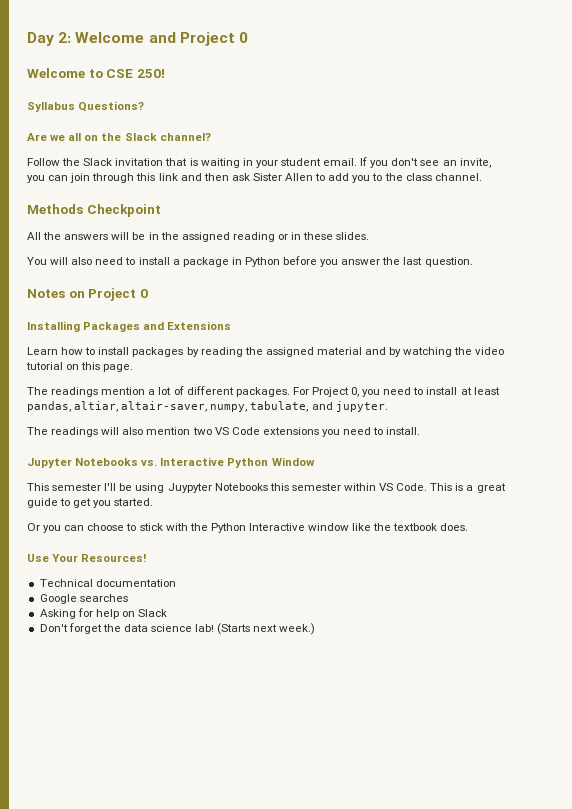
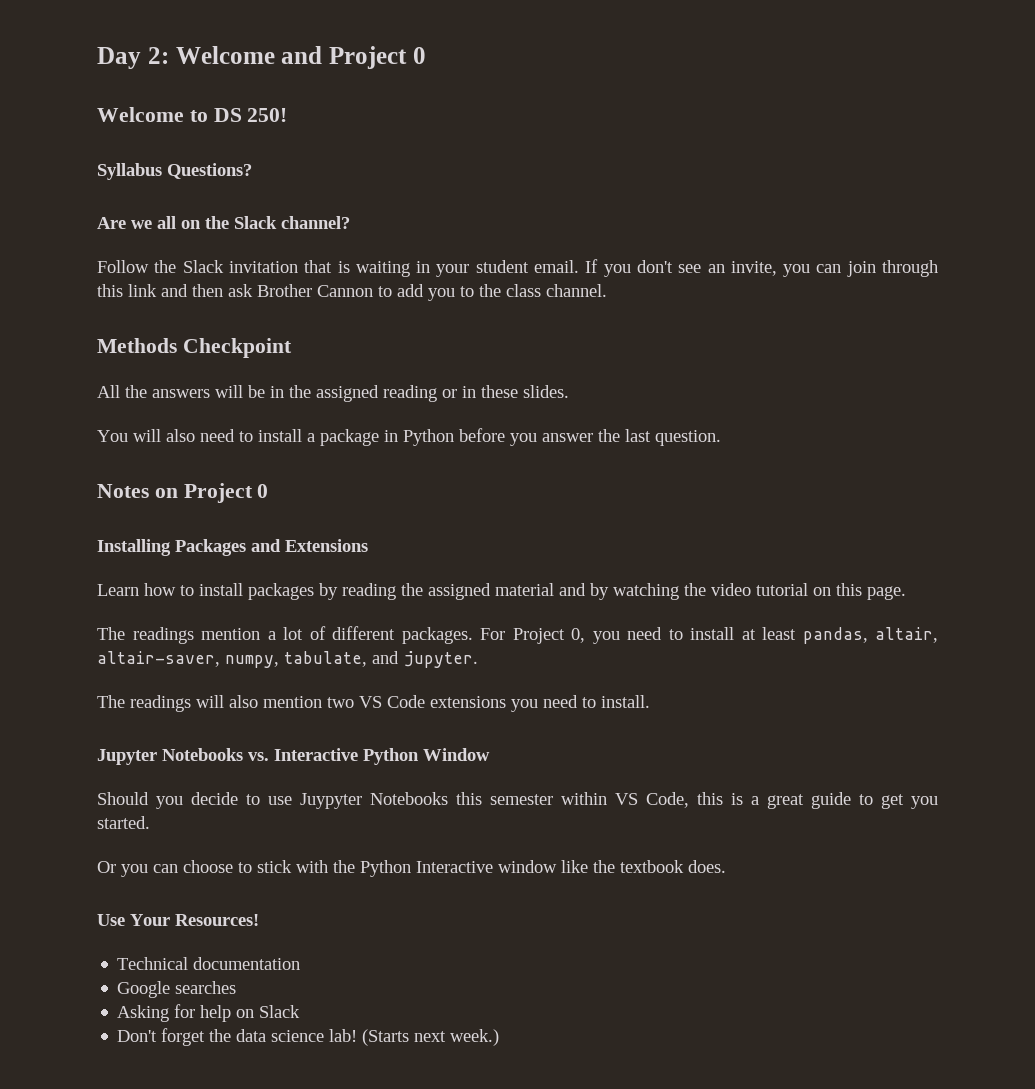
[106,69,134,78] CSE -> [213,108,242,122] DS
[252,173,314,181] Sister Allen -> [257,284,373,297] Brother Cannon
[74,401,119,412] altiar, -> [875,627,938,643] altair,
[27,483,165,493] This semester I'll be using -> [97,792,292,809] Should you decide to use
[396,483,453,491] Code. This -> [646,792,723,808] Code, this

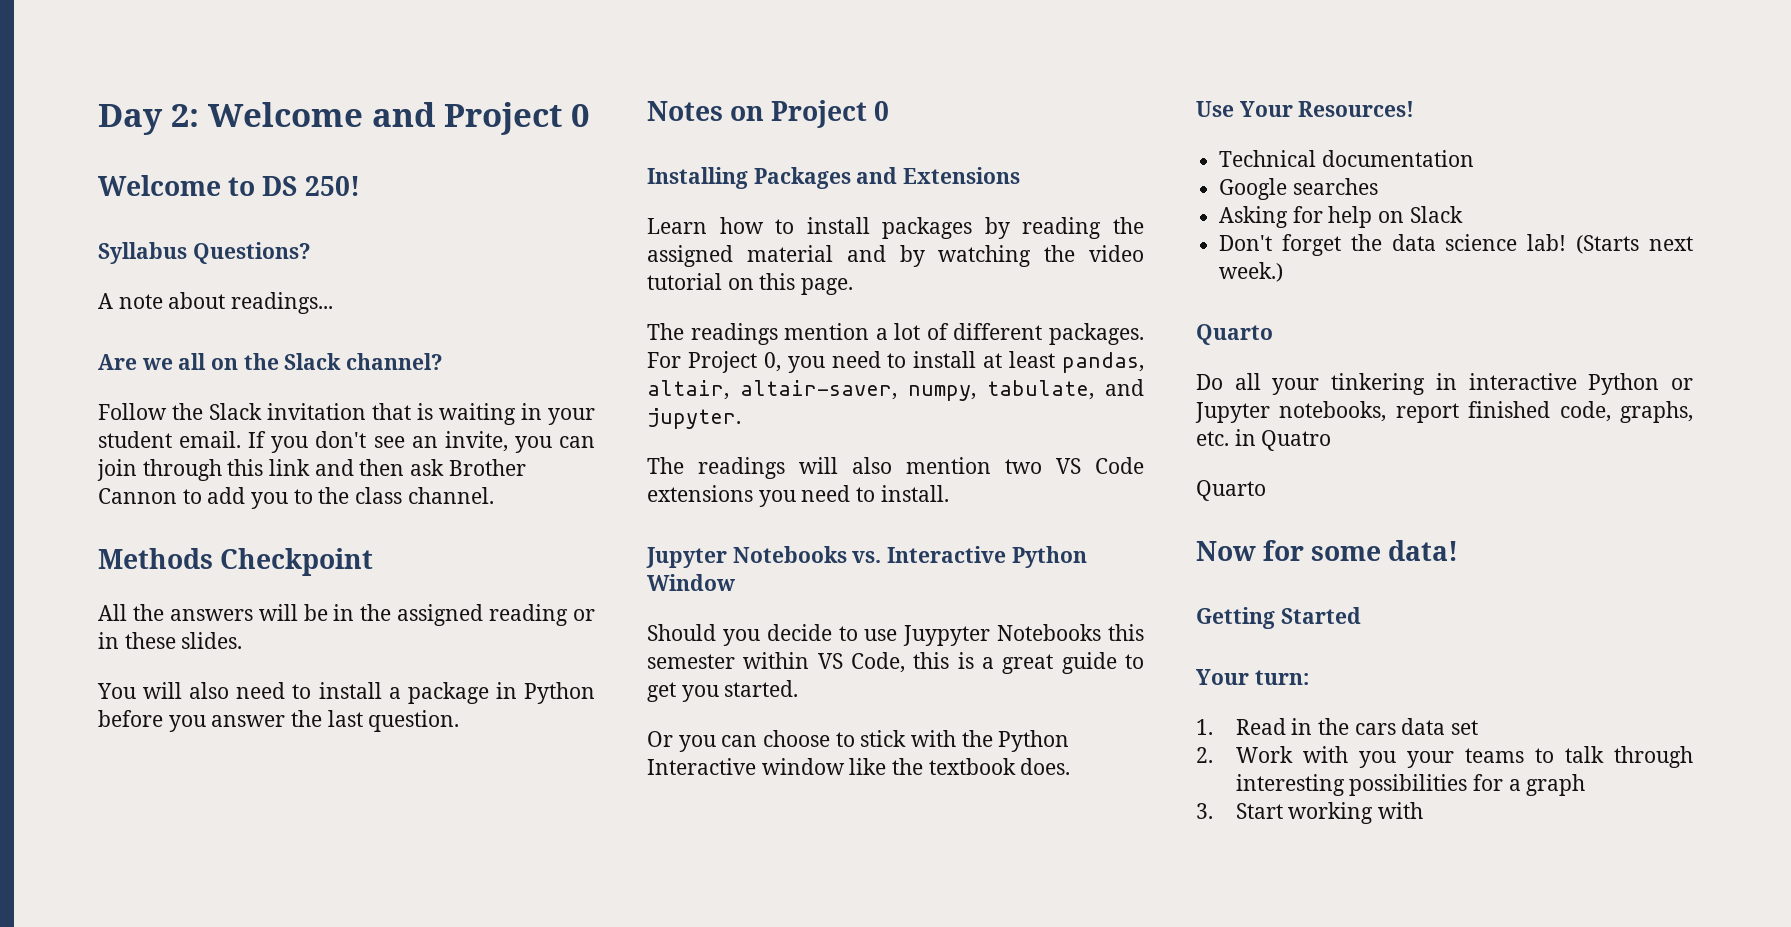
(252, 171) none -> [98,292,334,314] // A note about readings...
(500, 1037) none -> [1196,324,1273,345] [1196,373,1693,395] [1195,401,1693,423] [1196,429,1332,451] [1196,480,1266,501] [1196,540,1459,561] [1196,607,1361,629] [1196,669,1309,685] [1196,718,1478,735] [1196,746,1693,768] [1235,774,1586,796] [1196,802,1423,824] // Quarto // Do all your tinkering in interactive Python or Jupyter notebooks, report finished code, graphs, etc. in Quatro // Quarto // Now for some data! // Getting Started // Your turn: // 1. Read in the cars data set // 2. Work with you your teams to talk through interesting possibilities for a graph // 3. Start working with

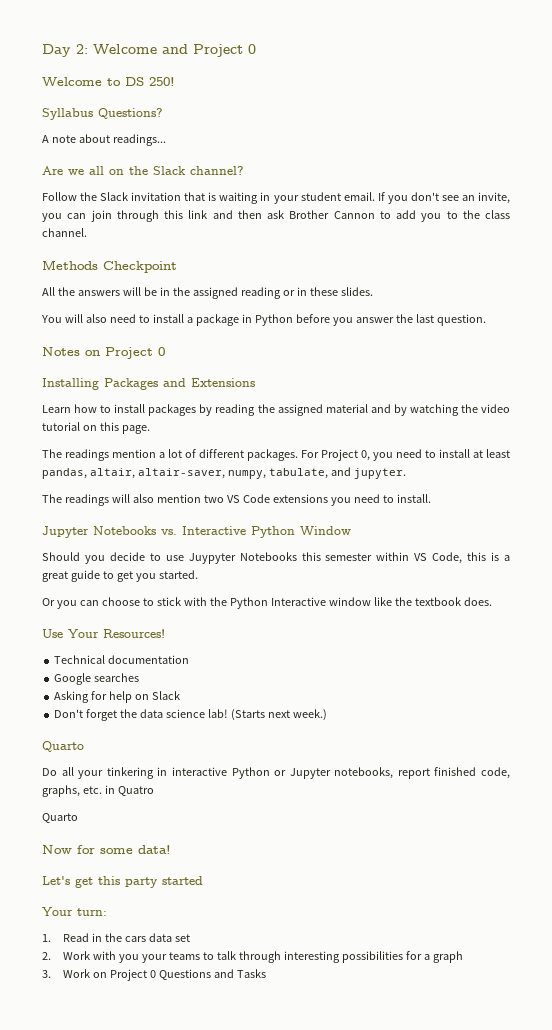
[1196,607,1361,629] Getting Started -> [42,876,203,888] Let's get this party started
[1235,802,1423,824] Start working with -> [63,969,267,981] Work on Project 0 Questions and Tasks

